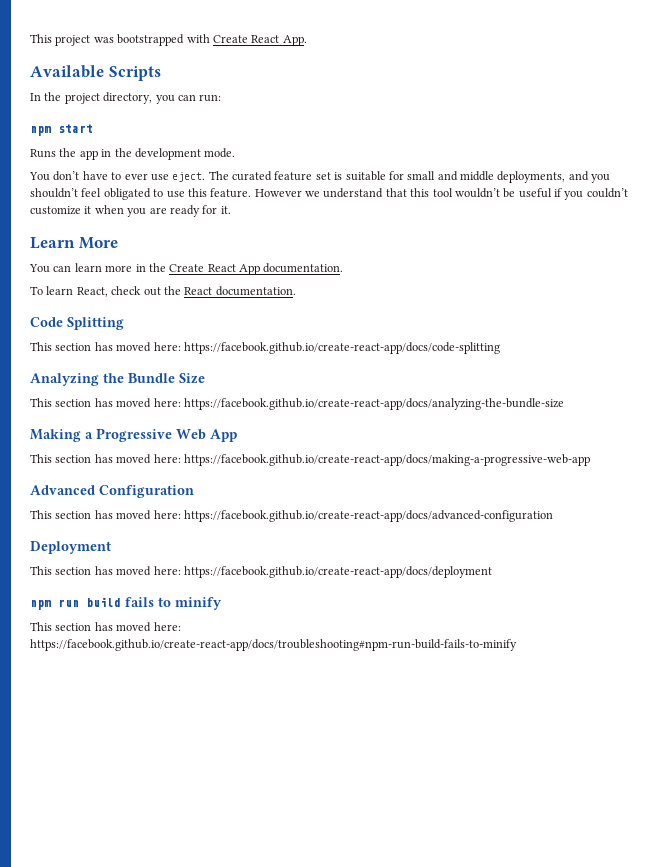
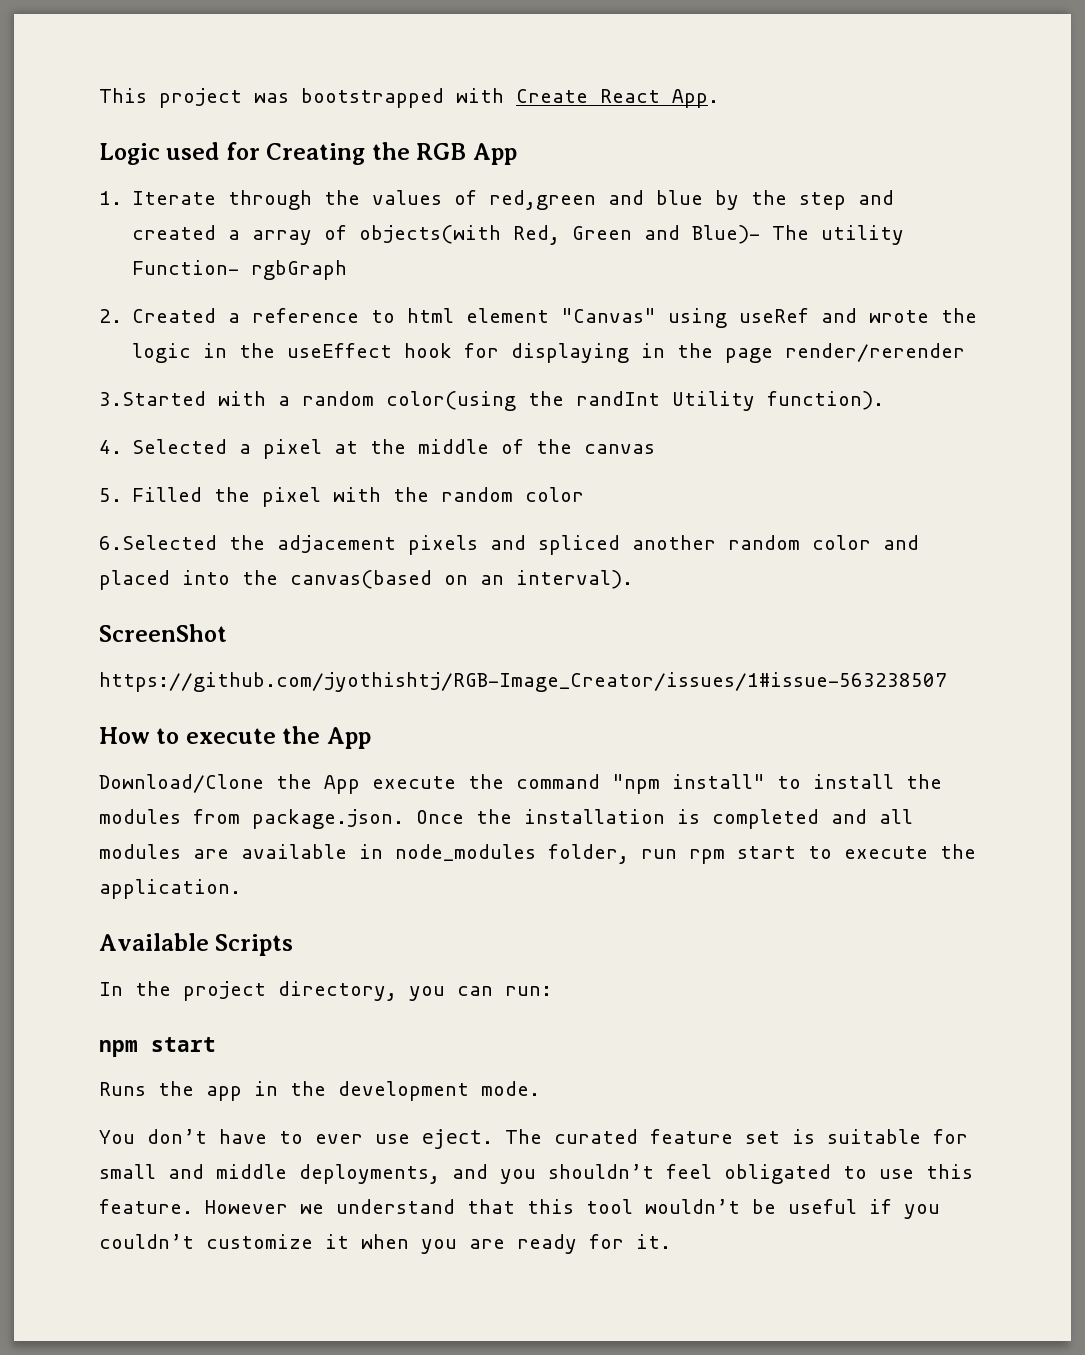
(307, 40) none -> [99,142,517,165] [99,190,895,210] [132,225,905,245] [132,260,348,280] [99,308,978,328] [132,343,966,363] [99,391,884,411] [99,439,656,459] [99,487,585,507] [99,535,919,555] [99,570,633,590] [99,624,227,642] [99,672,947,692] [99,726,371,749] [99,774,942,794] [99,809,913,829] [99,844,976,864] [99,879,241,899] // Logic used for Creating the RGB App // 1. Iterate through the values of red,green and blue by the step and created a array of objects(with Red, Green and Blue)- The utility Function- rgbGraph // 2. Created a reference to html element "Canvas" using useRef and wrote the logic in the useEffect hook for displaying in the page render/rerender // 3.Started with a random color(using the randInt Utility function). // 4. Selected a pixel at the middle of the canvas // 5. Filled the pixel with the random color // 6.Selected the adjacement pixels and spliced another random color and placed into the canvas(based on an interval). // ScreenShot // https://github.com/jyothishtj/RGB-Image_Creator/issues/1#issue-563238507 // How to execute the App // Download/Clone the App execute the command "npm install" to install the modules from package.json. Once the installation is completed and all modules are available in node_modules folder, run rpm start to execute the application.
[30,237,118,249] [29,263,344,275] [30,286,296,297] [30,317,124,330] [30,342,500,354] [30,373,205,386] [30,398,564,410] [30,428,237,442] [30,454,590,466] [30,485,194,498] [30,510,553,522] [30,541,111,554] [30,566,492,578] [30,597,222,610] [30,622,181,632] [30,639,517,651] // Learn More // You can learn more in the Create React App documentation. // To learn React, check out the React documentation. // Code Splitting // This section has moved here: https://facebook.github.io/create-react-app/docs/code-splitting // Analyzing the Bundle Size // This section has moved here: https://facebook.github.io/create-react-app/docs/analyzing-the-bundle-size // Making a Progressive Web App // This section has moved here: https://facebook.github.io/create-react-app/docs/making-a-progressive-web-app // Advanced Configuration // This section has moved here: https://facebook.github.io/create-react-app/docs/advanced-configuration // Deployment // This section has moved here: https://facebook.github.io/create-react-app/docs/deployment // npm run build fails to minify // This section has moved here: https://facebook.github.io/create-react-app/docs/troubleshooting#npm-run-build-fails-to-minify -> (671, 1241) none

